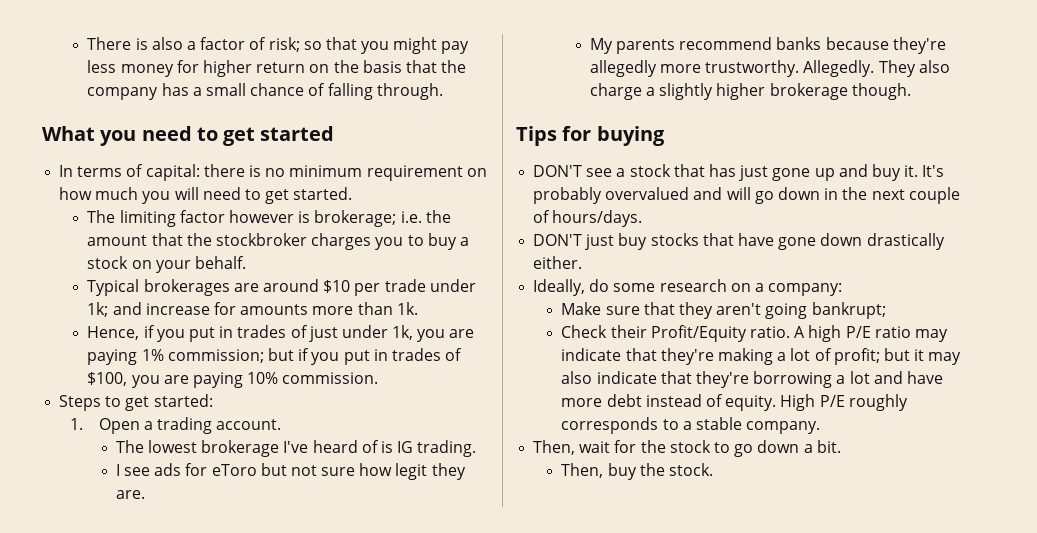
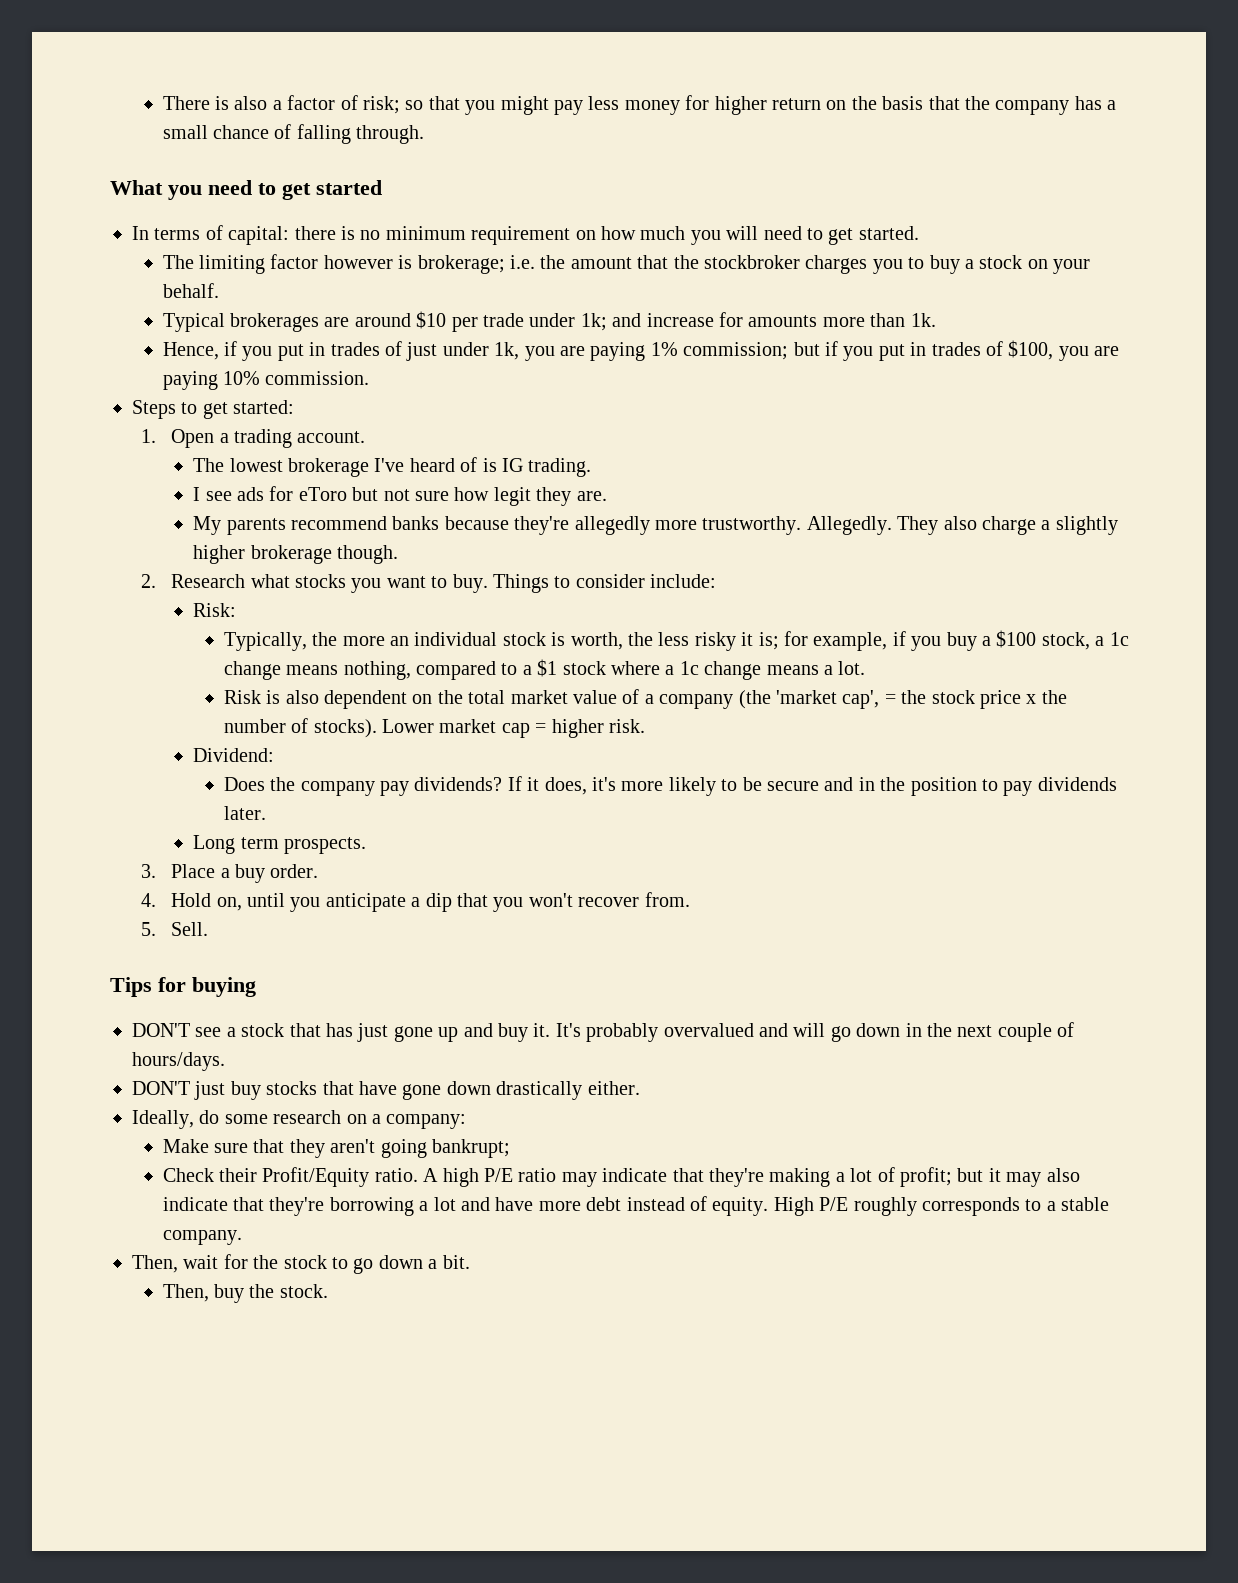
(911, 91) none -> [140,574,717,593] [193,603,237,617] [223,630,1129,651] [223,659,866,680] [223,689,1067,709] [223,718,646,738] [193,748,275,762] [223,776,1117,796] [223,806,266,820] [193,835,367,854] [140,864,319,883] [140,892,690,912] [140,922,209,936] // 2. Research what stocks you want to buy. Things to consider include: // Risk: // Typically, the more an individual stock is worth, the less risky it is; for example, if you buy a $100 stock, a 1c change means nothing, compared to a $1 stock where a 1c change means a lot. // Risk is also dependent on the total market value of a company (the 'market cap', = the stock price x the number of stocks). Lower market cap = higher risk. // Dividend: // Does the company pay dividends? If it does, it's more likely to be secure and in the position to pay dividends later. // Long term prospects. // 3. Place a buy order. // 4. Hold on, until you anticipate a dip that you won't recover from. // 5. Sell.

